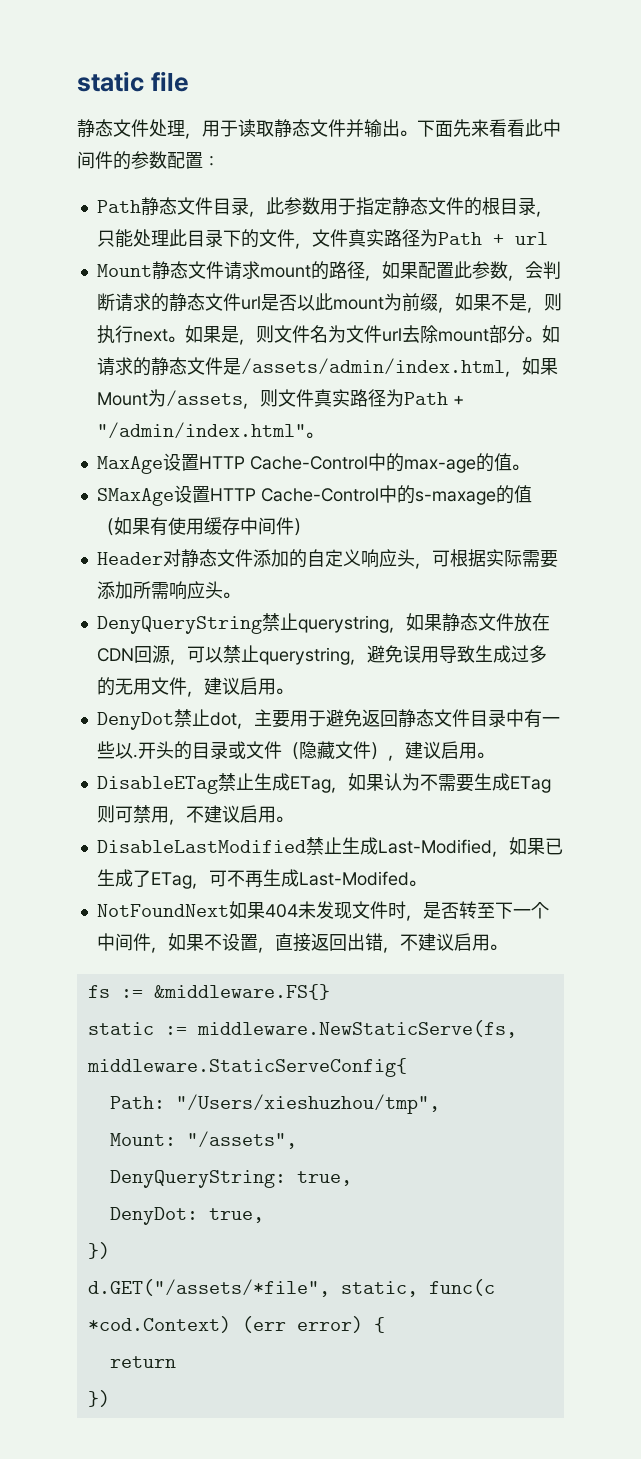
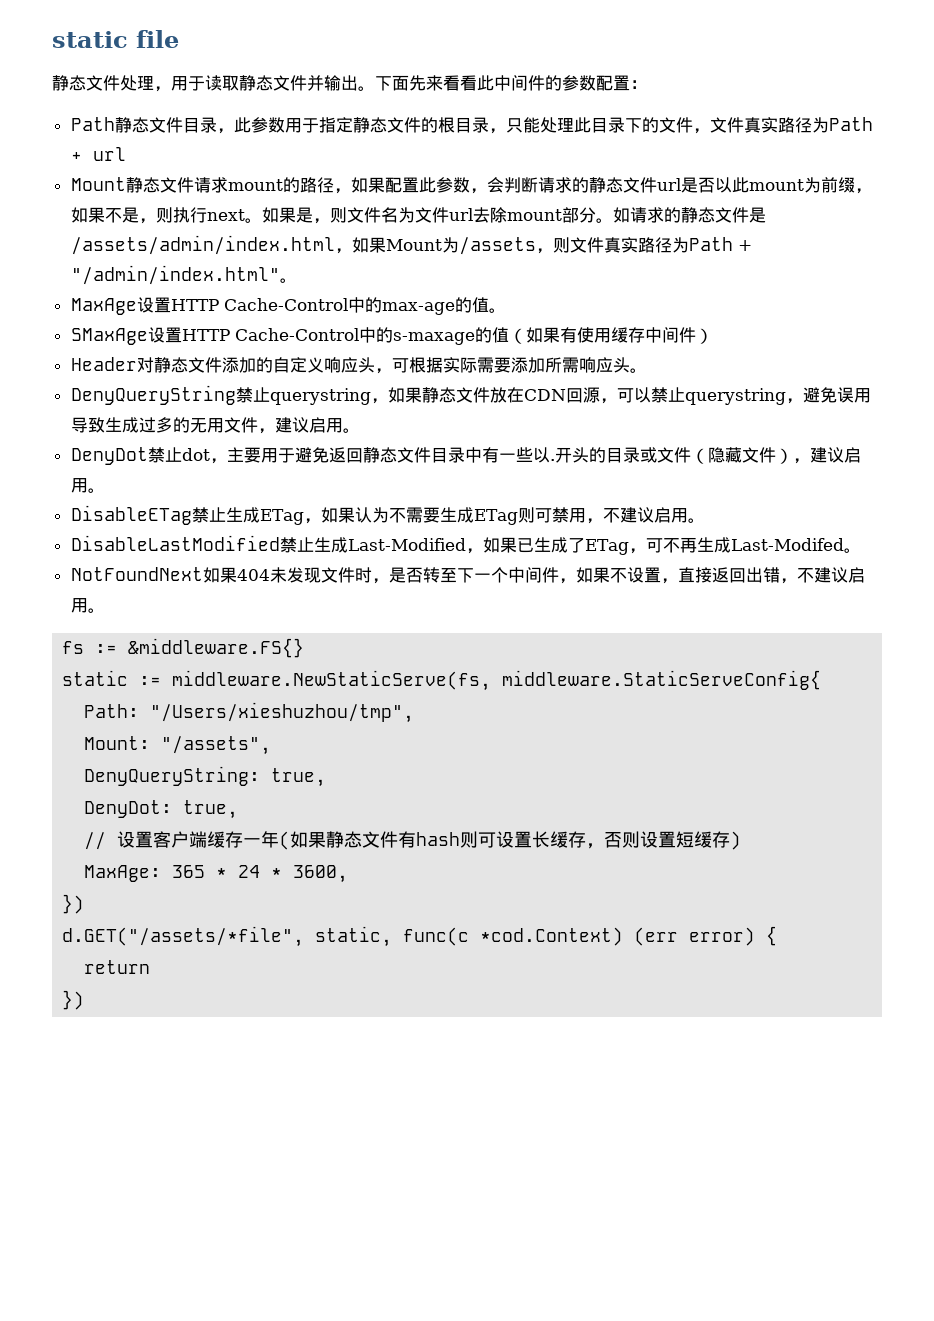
(264, 1215) none -> [84,831,742,850] [84,865,349,883] // // 设置客户端缓存一年(如果静态文件有hash则可设置长缓存，否则设置短缓存) // MaxAge: 365 * 24 * 3600,

